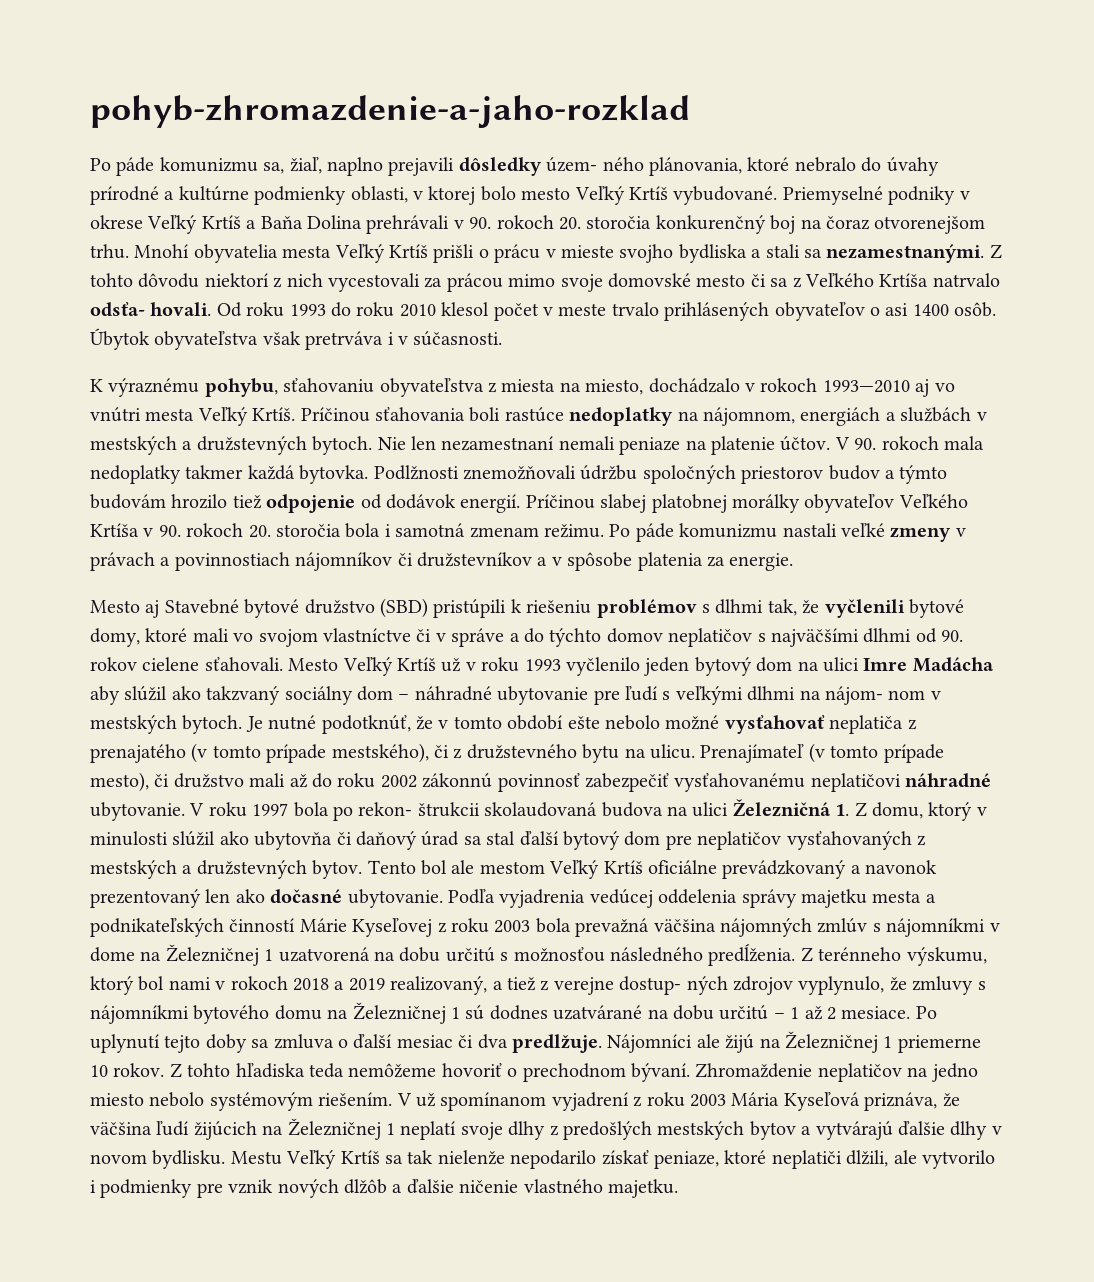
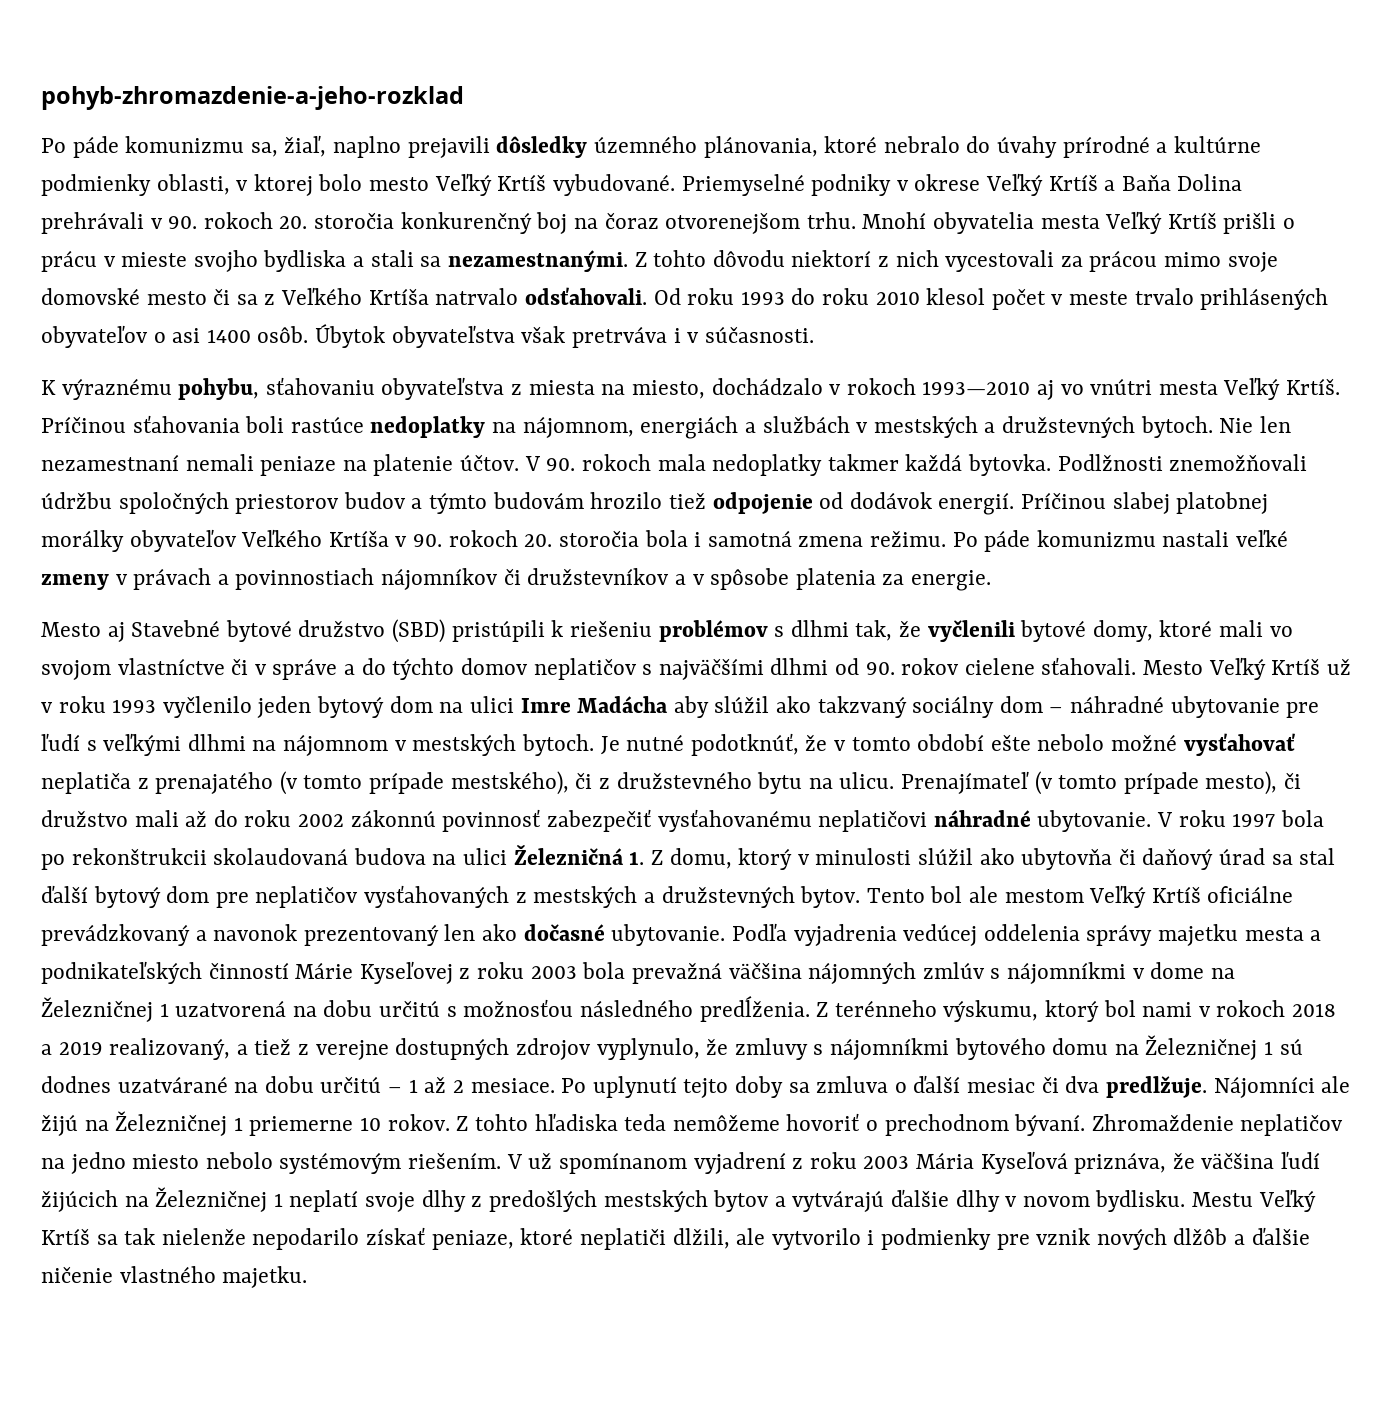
[90,95,690,128] pohyb-zhromazdenie-a-jaho-rozklad -> [41,86,464,110] pohyb-zhromazdenie-a-jeho-rozklad
[546,157,644,172] územ- ného -> [593,136,697,153] územného
[90,302,212,317] odsťa- hovali. -> [524,287,647,305] odsťahovali.
[469,527,539,538] zmenam -> [798,536,864,547] zmena
[824,686,926,705] nájom- nom -> [283,734,389,756] nájomnom
[358,802,480,817] rekon- štrukcii -> [71,848,207,865] rekonštrukcii
[619,976,728,995] dostup- ných -> [395,1038,510,1060] dostupných

